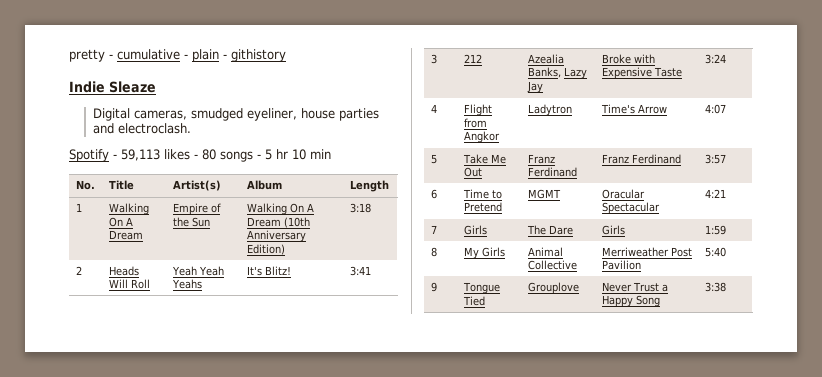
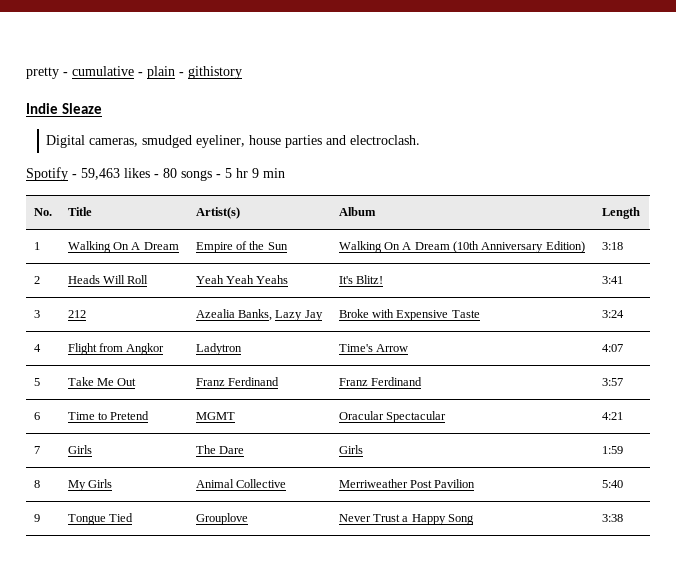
[121,149,160,161] 59,113 -> [81,168,120,180] 59,463
[292,149,306,160] 10 -> [252,168,259,178] 9

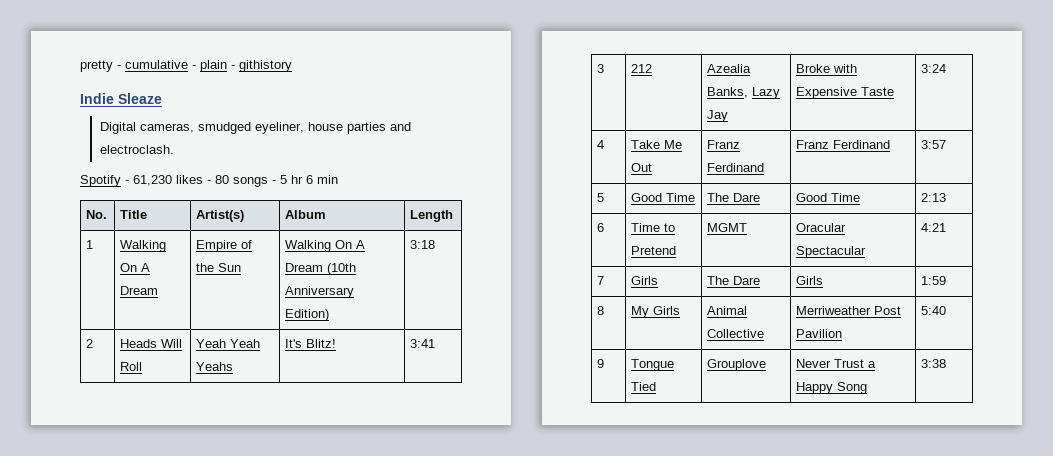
[81,168,120,180] 59,463 -> [133,175,172,186] 61,230
[252,168,259,178] 9 -> [306,175,313,184] 6
[67,343,165,355] [195,343,242,355] [338,344,408,352] [601,344,623,352] [33,378,40,386] | Flight from Angkor | Ladytron | Time's Arrow | 4:07 // 5 -> (605, 144) none
(623, 382) none -> [597,193,605,202] [631,193,696,202] [707,193,761,202] [796,193,861,202] [921,193,947,202] // 5 | Good Time | The Dare | Good Time | 2:13

